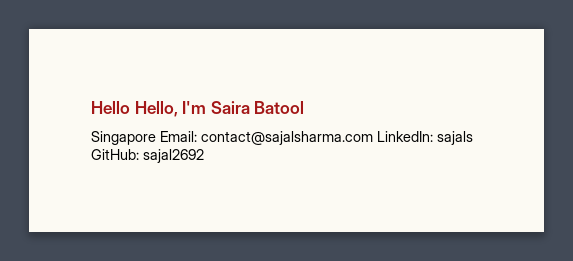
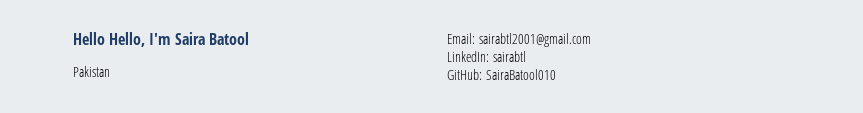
[91,131,473,145] [91,149,204,163] Singapore Email: contact@sajalsharma.com LinkedIn: sajals GitHub: sajal2692 -> [73,66,110,77] [447,33,591,47] [447,51,526,62] [447,69,556,80] Pakistan // Email: sairabtl2001@gmail.com // LinkedIn: sairabtl // GitHub: SairaBatool010

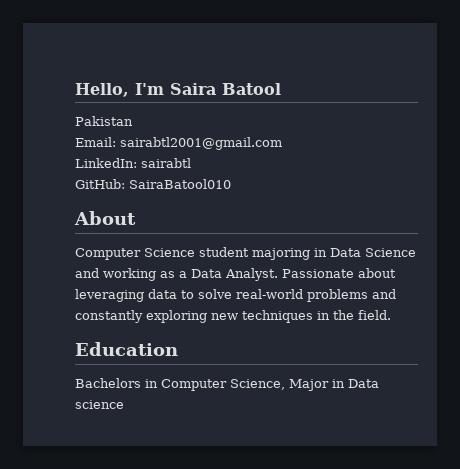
[73,32,105,45] Hello -> (75, 90) none
(556, 74) none -> [74,211,136,225] [75,247,416,260] [75,268,396,281] [75,289,396,302] [75,310,391,323] [75,342,178,356] [75,378,379,391] [75,400,124,409] // About // Computer Science student majoring in Data Science and working as a Data Analyst. Passionate about leveraging data to solve real-world problems and constantly exploring new techniques in the field. // Education // Bachelors in Computer Science, Major in Data science

